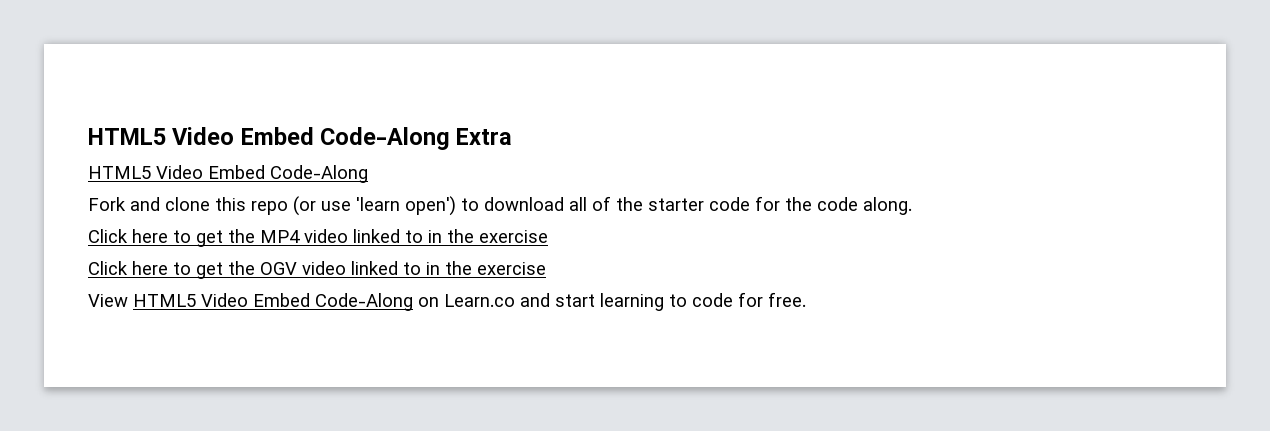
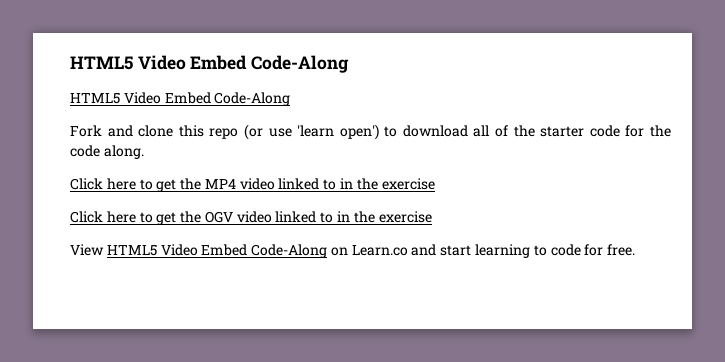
[88,127,513,150] HTML5 Video Embed Code-Along Extra -> [70,55,350,73] HTML5 Video Embed Code-Along

